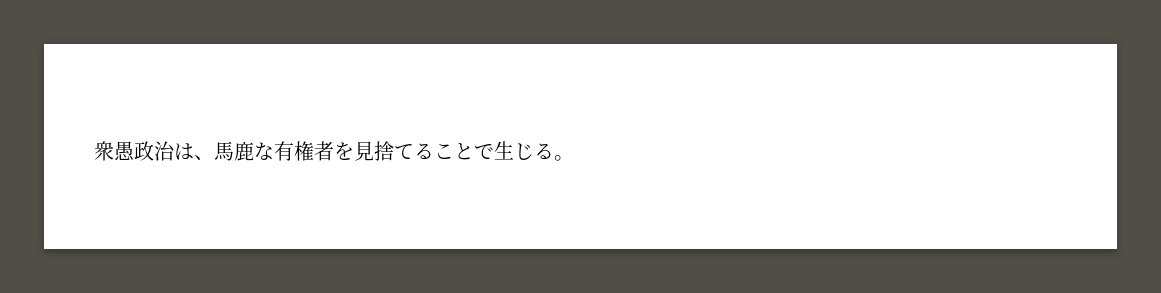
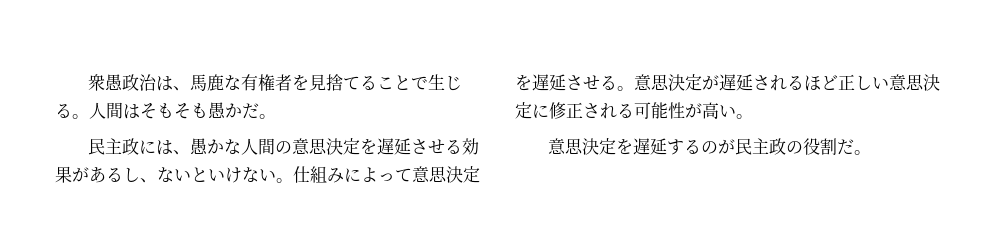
(574, 158) none -> [89,102,276,119] [88,138,480,155] [55,166,480,183] [515,74,940,91] [515,102,753,119] [548,138,872,155] 人間はそもそも愚かだ。 // 民主政には、愚かな人間の意思決定を遅延させる効果があるし、ないといけない。仕組みによって意思決定を遅延させる。意思決定が遅延されるほど正しい意思決定に修正される可能性が高い。 // 意思決定を遅延するのが民主政の役割だ。

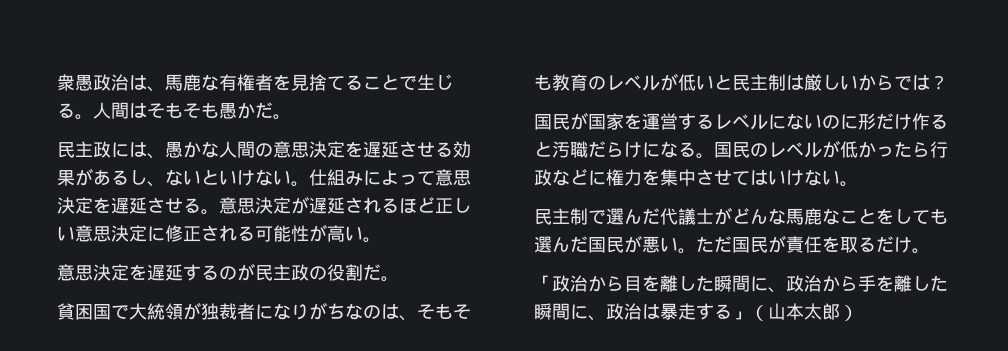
(872, 152) none -> [57,302,471,321] [534,73,948,91] [534,112,948,130] [534,140,948,159] [534,169,858,187] [534,207,948,225] [534,235,930,254] [534,275,948,293] [534,303,858,321] // 貧困国で大統領が独裁者になりがちなのは、そもそも教育のレベルが低いと民主制は厳しいからでは？ // 国民が国家を運営するレベルにないのに形だけ作ると汚職だらけになる。国民のレベルが低かったら行政などに権力を集中させてはいけない。 // 民主制で選んだ代議士がどんな馬鹿なことをしても選んだ国民が悪い。ただ国民が責任を取るだけ。 // 「政治から目を離した瞬間に、政治から手を離した瞬間に、政治は暴走する」（山本太郎）

